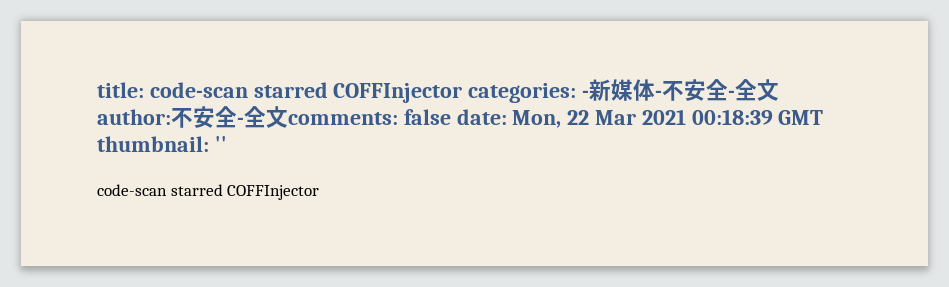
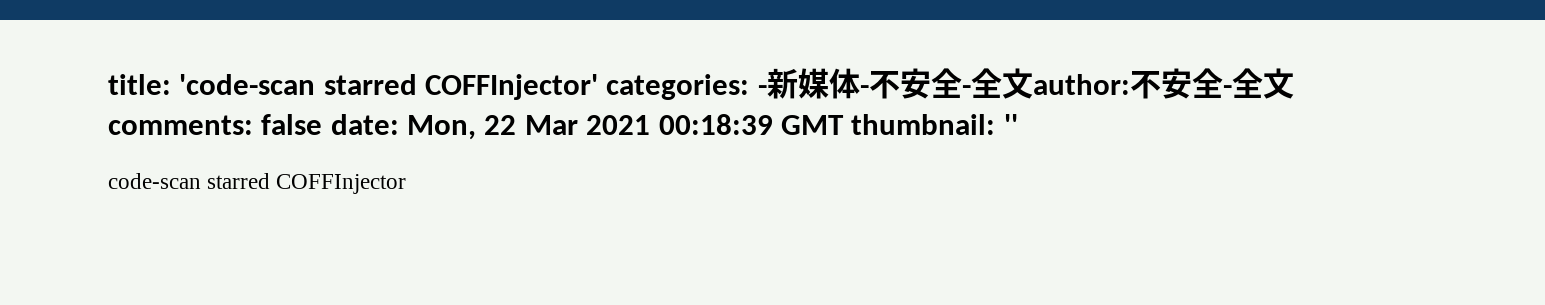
[149,82,463,103] code-scan starred COFFInjector -> [179,74,599,100] 'code-scan starred COFFInjector'

